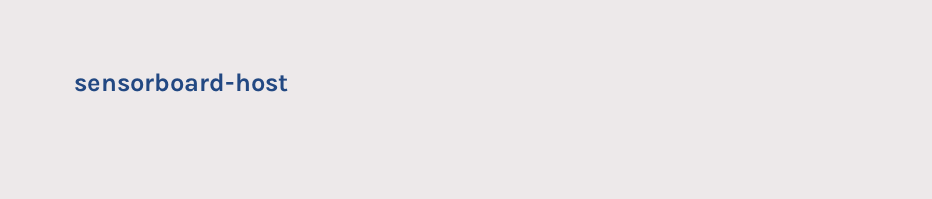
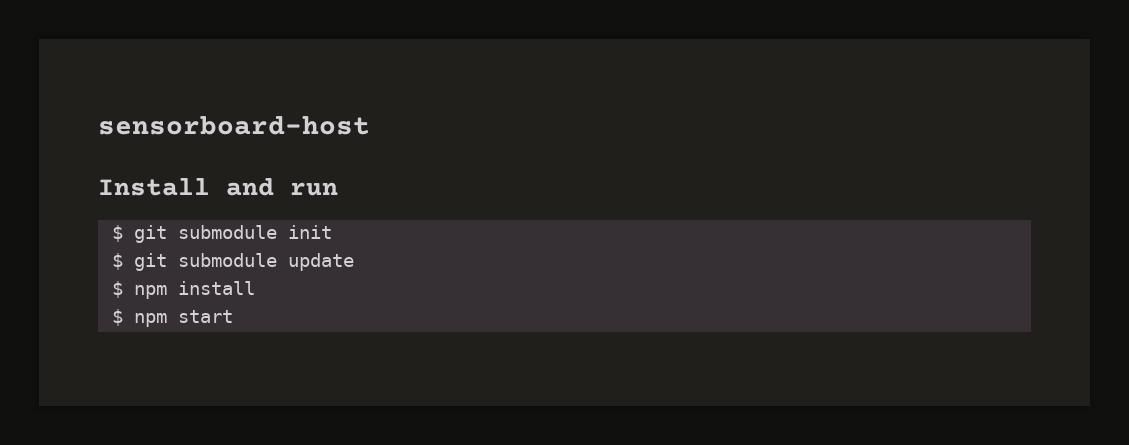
(288, 82) none -> [98,178,338,196] [112,225,333,243] [112,253,355,271] [112,281,256,299] [112,309,234,327] // Install and run // $ git submodule init // $ git submodule update // $ npm install // $ npm start

